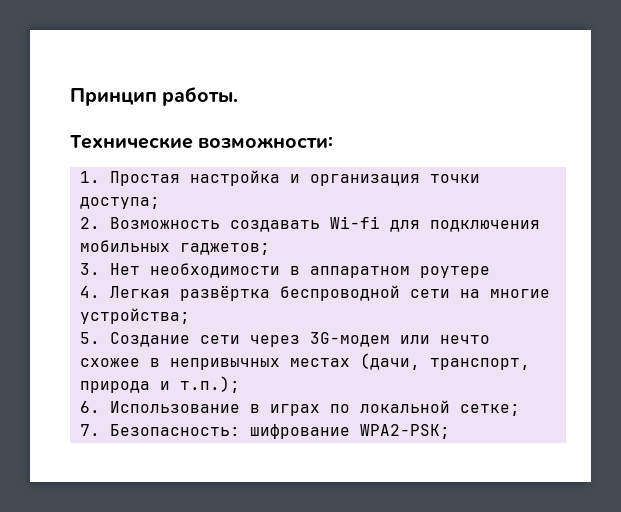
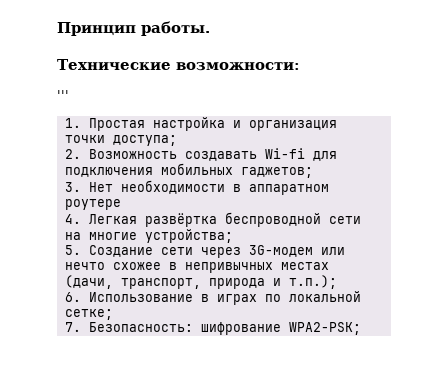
(334, 142) none -> [57,90,69,99] // '''

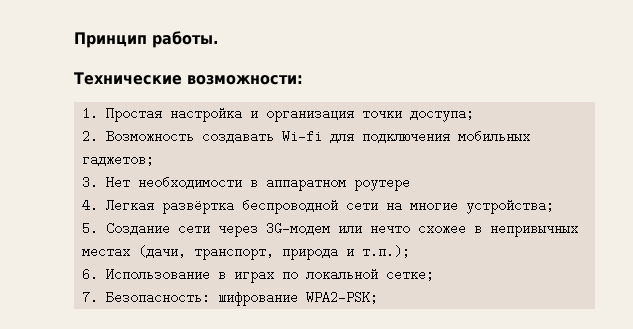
[57,90,69,99] // ''' -> (303, 80) none

